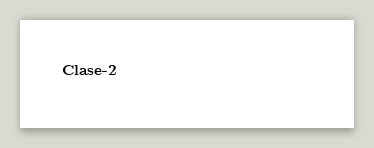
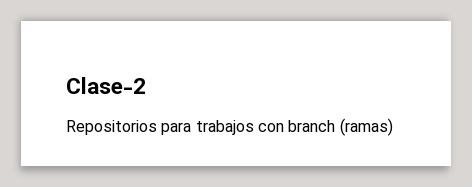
(117, 70) none -> [66,118,393,136] // Repositorios para trabajos con branch (ramas)

